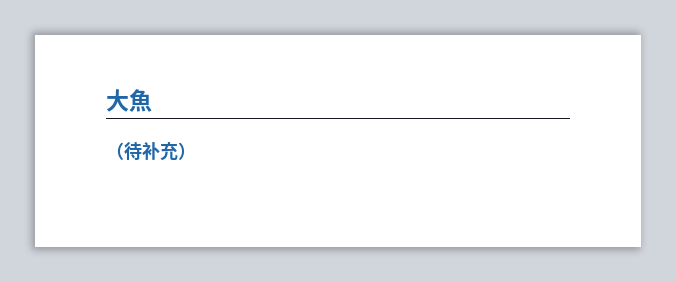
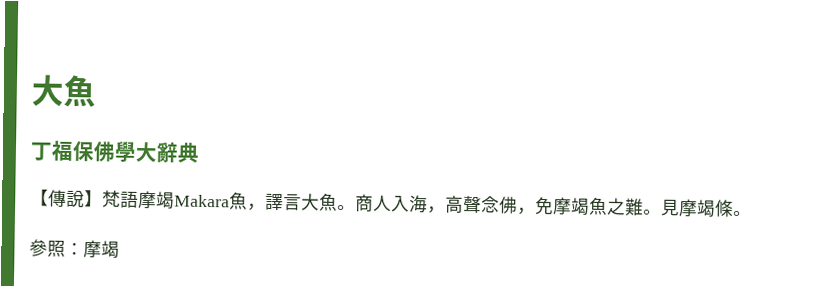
[106,142,196,161] （待补充） -> [30,140,200,163] [30,189,752,218] [29,239,120,259] 丁福保佛學大辭典 // 【傳說】梵語摩竭Makara魚，譯言大魚。商人入海，高聲念佛，免摩竭魚之難。見摩竭條。 // 參照：摩竭

